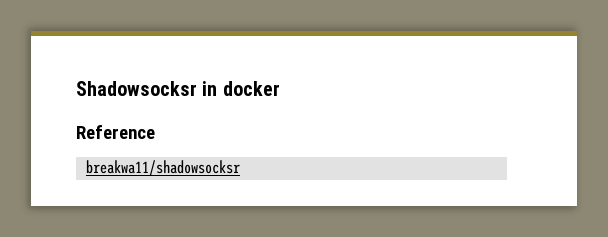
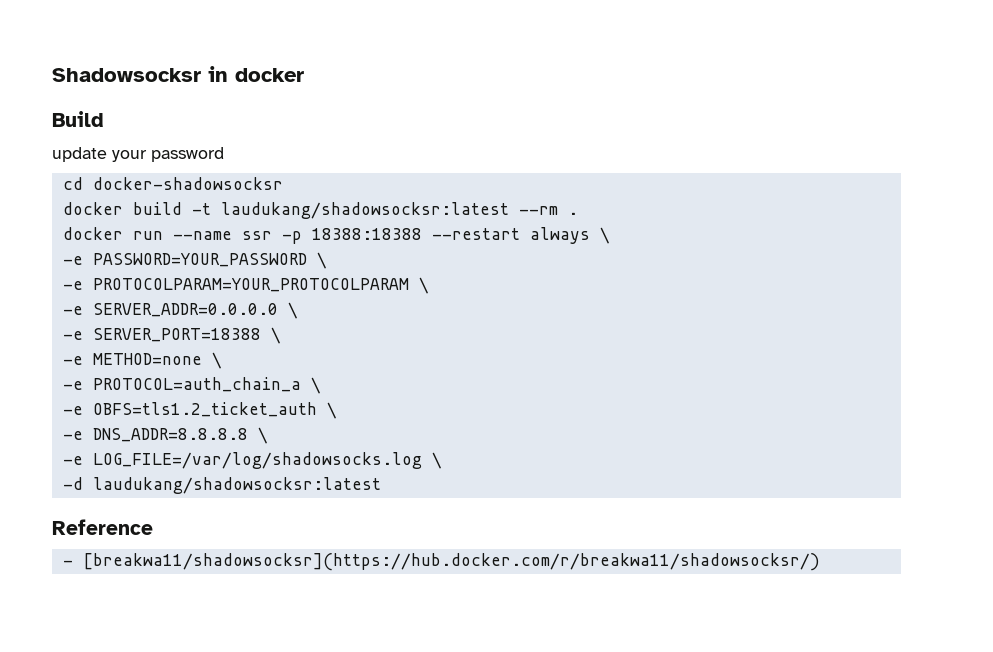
(280, 88) none -> [52,111,104,127] [52,147,224,162] [62,177,283,190] [62,202,578,219] [62,227,610,244] [62,252,327,269] [62,277,429,294] [62,302,298,319] [62,327,281,344] [62,352,222,369] [62,377,321,394] [62,402,337,419] [62,427,268,444] [62,452,442,469] [62,477,381,494] // Build // update your password // cd docker-shadowsocksr // docker build -t laudukang/shadowsocksr:latest --rm . // docker run --name ssr -p 18388:18388 --restart always \ // -e PASSWORD=YOUR_PASSWORD \ // -e PROTOCOLPARAM=YOUR_PROTOCOLPARAM \ // -e SERVER_ADDR=0.0.0.0 \ // -e SERVER_PORT=18388 \ // -e METHOD=none \ // -e PROTOCOL=auth_chain_a \ // -e OBFS=tls1.2_ticket_auth \ // -e DNS_ADDR=8.8.8.8 \ // -e LOG_FILE=/var/log/shadowsocks.log \ // -d laudukang/shadowsocksr:latest
[85,160,240,176] breakwa11/shadowsocksr -> [62,553,820,571] - [breakwa11/shadowsocksr](https://hub.docker.com/r/breakwa11/shadowsocksr/)

